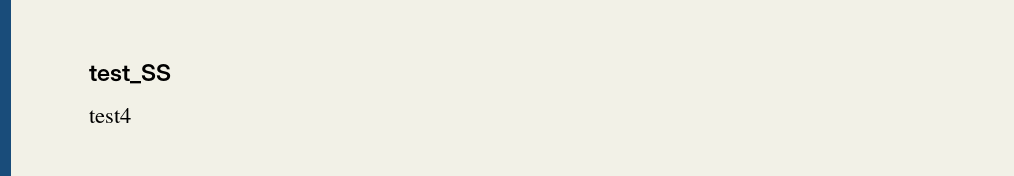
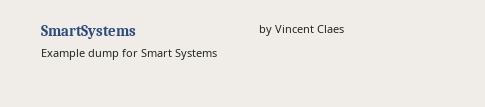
[89,64,171,84] [89,108,131,123] test_SS // test4 -> [41,25,136,39] [41,49,217,60] [259,25,344,36] SmartSystems // Example dump for Smart Systems by Vincent Claes

